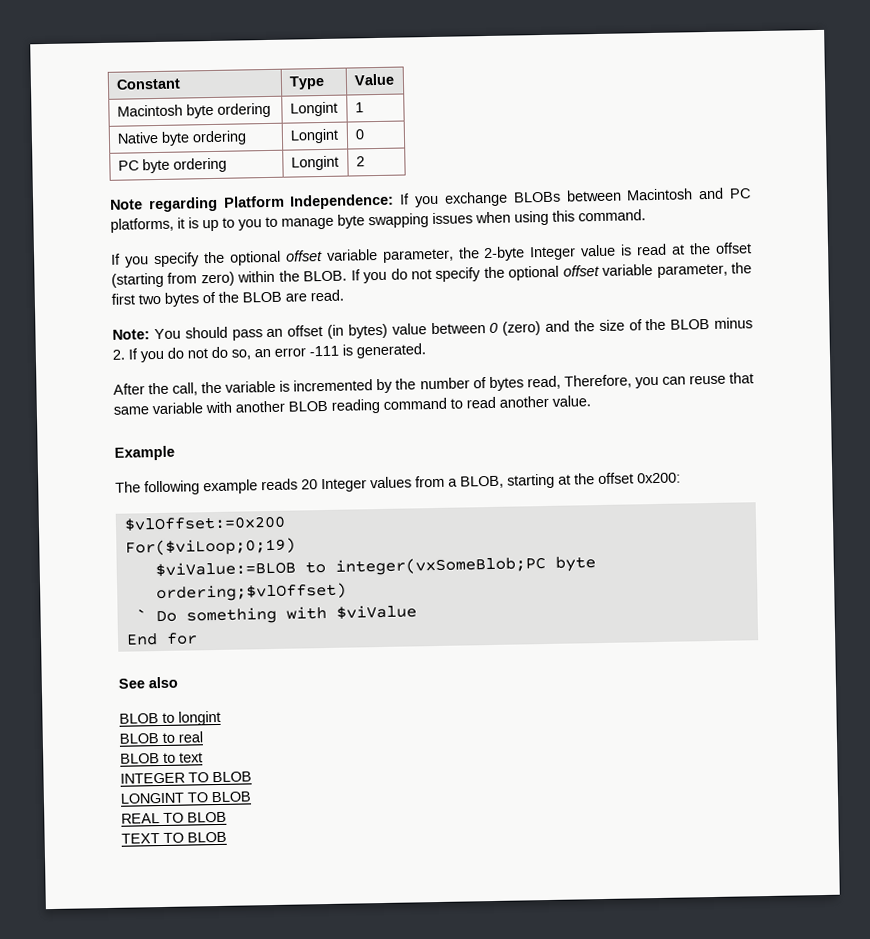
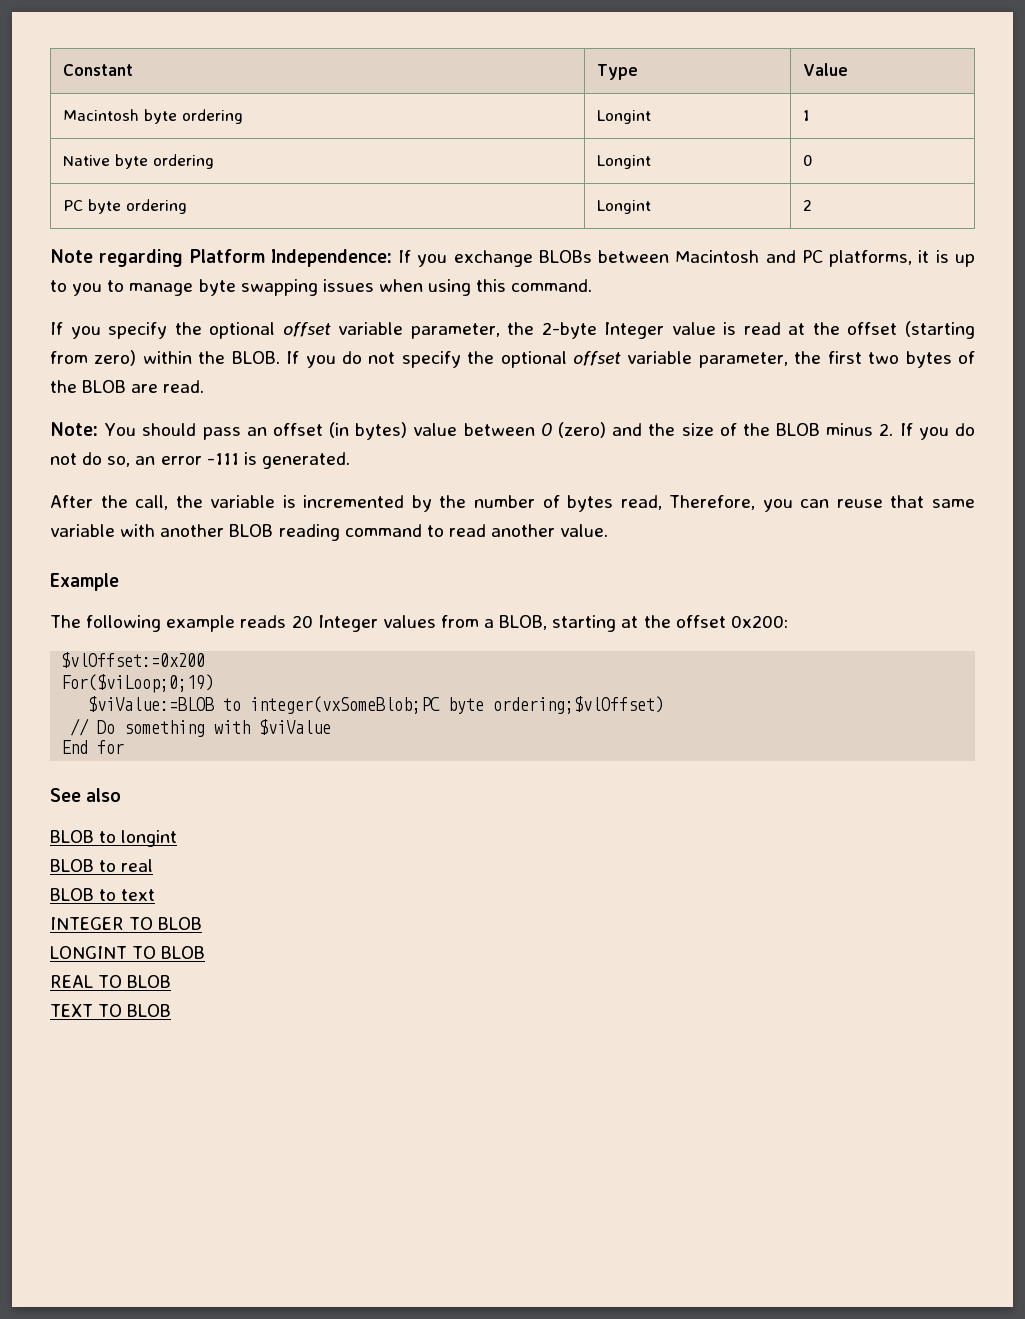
[135,609,147,622] ` -> [70,718,90,736] //

